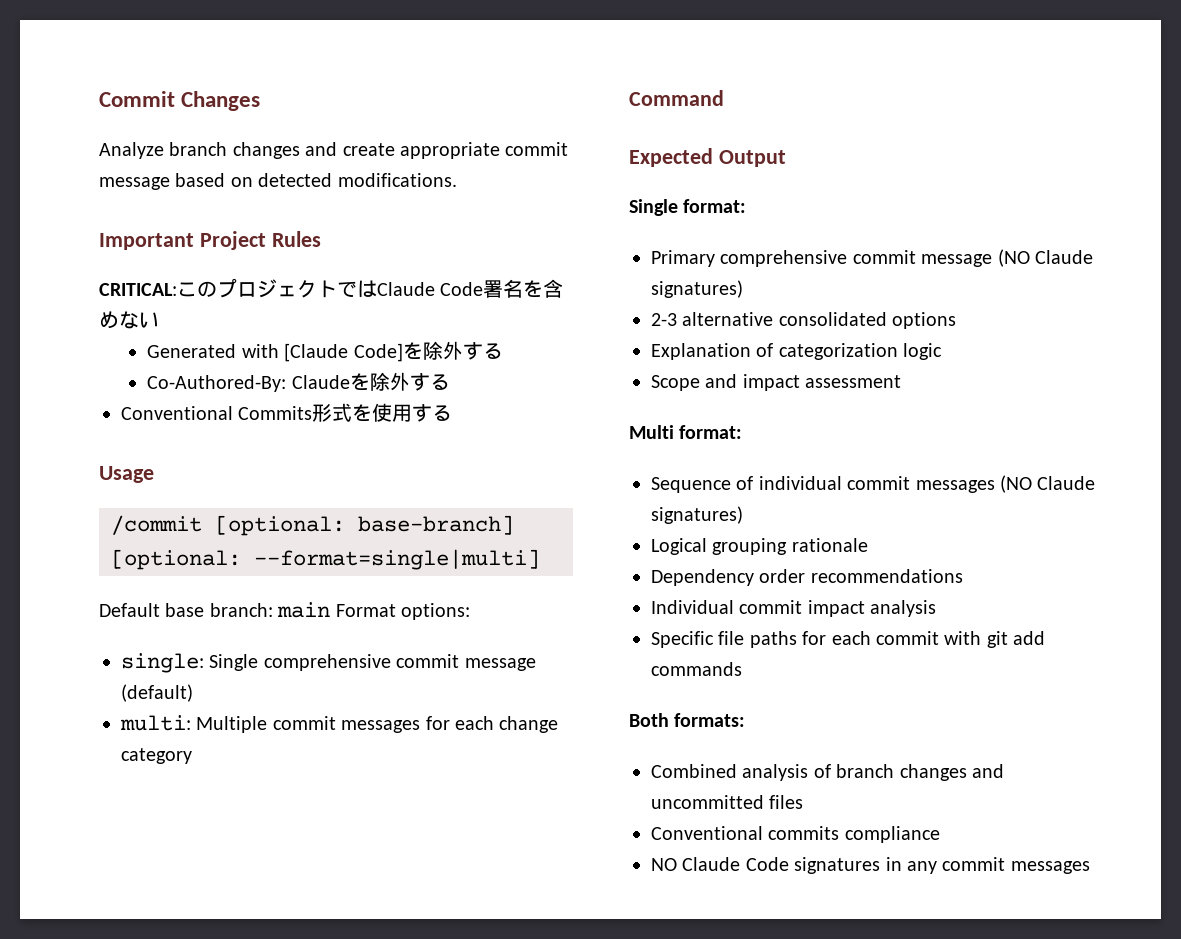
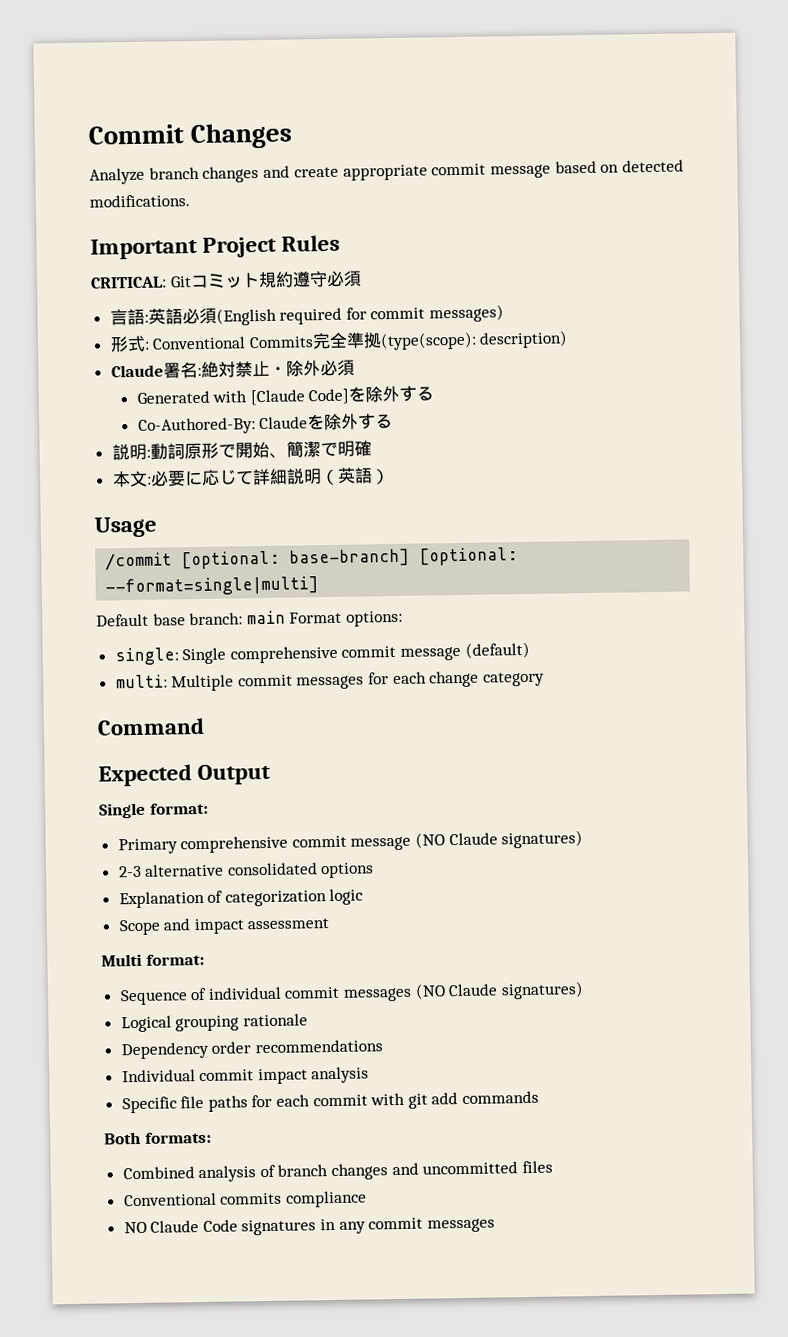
[177,278,564,298] [99,311,159,329] このプロジェクトではClaude Code署名を含めない -> [169,270,362,289] [109,304,505,326] [109,330,569,353] [110,359,355,379] Gitコミット規約遵守必須 // 言語:英語必須(English required for commit messages) // 形式: Conventional Commits完全準拠(type(scope): description) // Claude署名:絶対禁止・除外必須
[121,403,453,422] Conventional Commits形式を使用する -> [111,440,372,461] [111,467,390,488] 説明:動詞原形で開始、簡潔で明確 // 本文:必要に応じて詳細説明（英語）

